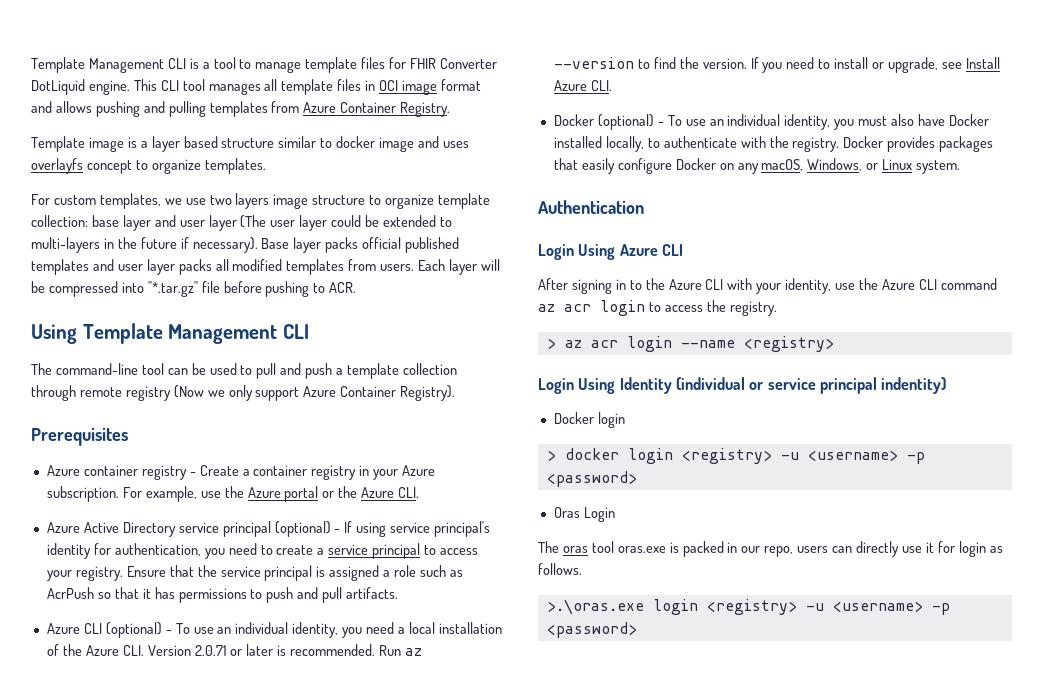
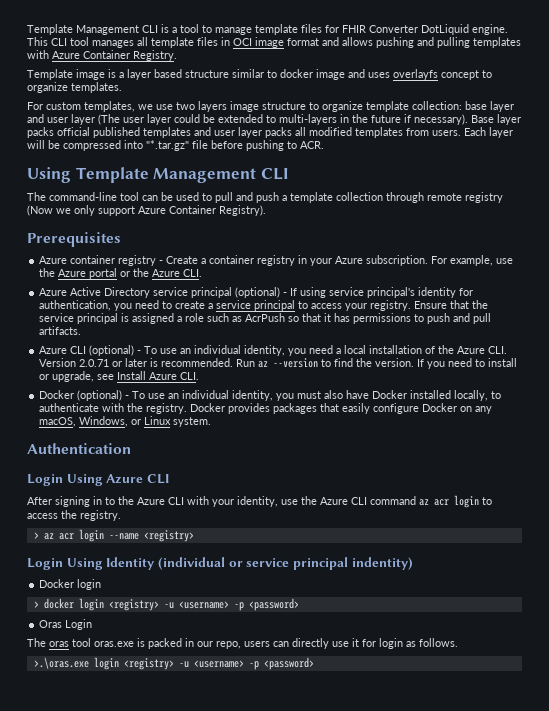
[271,101,300,113] from -> [27,50,49,59] with

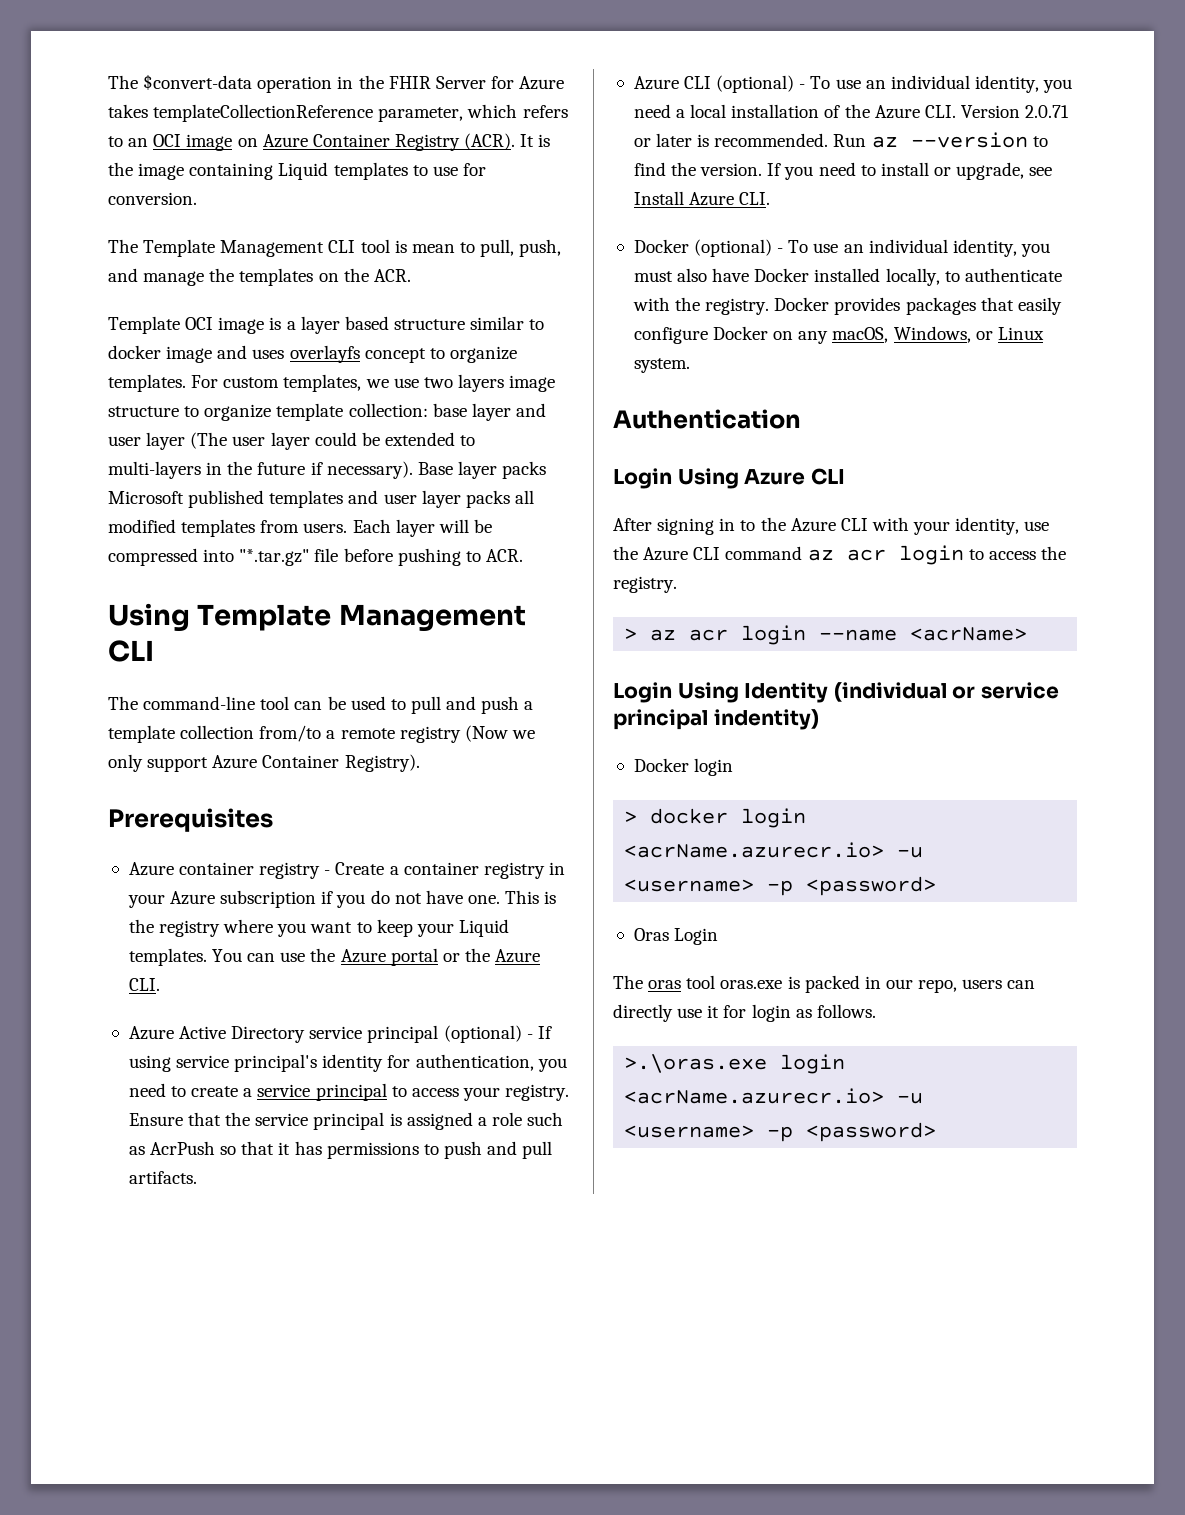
[27,24,508,35] [27,37,521,48] [27,50,177,61] [27,69,73,80] Template Management CLI is a tool to manage template files for FHIR Converter DotLiquid engine. This CLI tool manages all template files in OCI image format and allows pushing and pulling templates with Azure Container Registry. // Template -> [108,74,565,93] [108,104,568,122] [108,133,551,151] [108,162,486,180] [108,192,197,205] [108,239,562,257] [108,268,411,286] [108,316,214,334] The $convert-data operation in the FHIR Server for Azure takes templateCollectionReference parameter, which refers to an OCI image on Azure Container Registry (ACR). It is the image containing Liquid templates to use for conversion. // The Template Management CLI tool is mean to pull, push, and manage the templates on the ACR. // Template OCI
(122, 87) // -> (186, 383) none
[57,127,90,136] official -> [108,491,184,504] Microsoft
[386,192,424,203] through -> [259,725,336,742] from/to a
[366,255,494,266] subscription. For example, -> [220,890,557,908] [128,919,509,937] [128,948,276,966] subscription if you do not have one. This is the registry where you want to keep your Liquid templates. You can
[143,530,194,542] <registry> -> [910,627,1028,641] <acrName>
[108,599,159,611] <registry> -> [624,842,885,858] <acrName.azurecr.io>
[123,658,174,670] <registry> -> [624,1088,885,1104] <acrName.azurecr.io>

